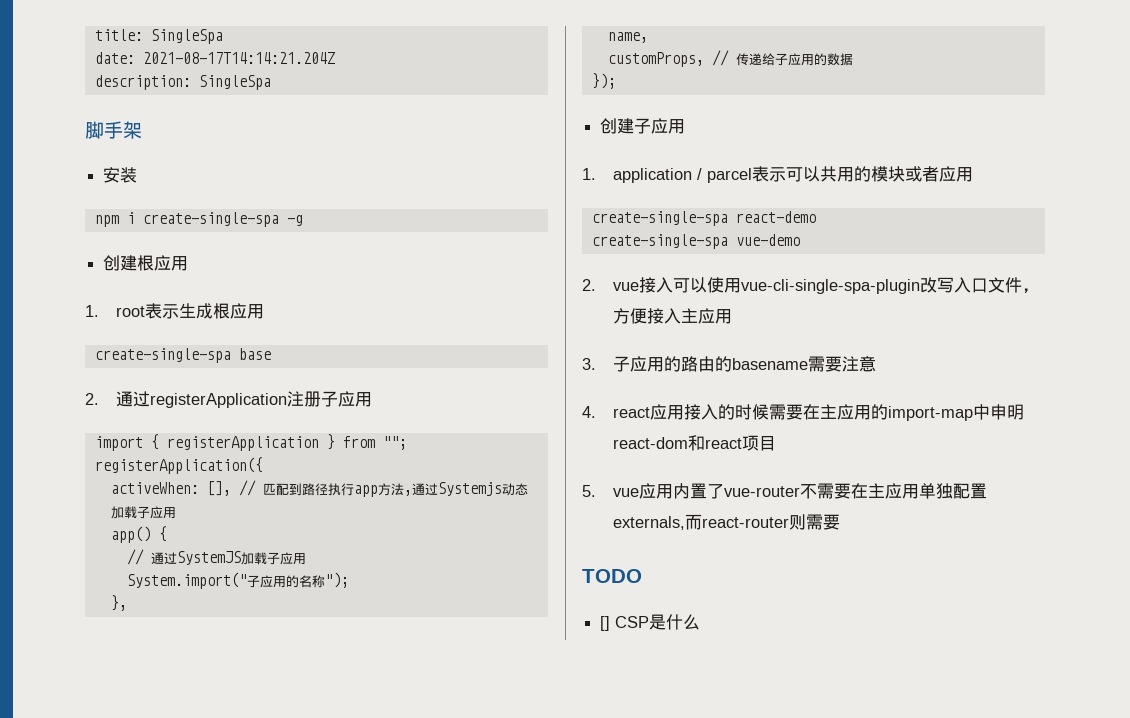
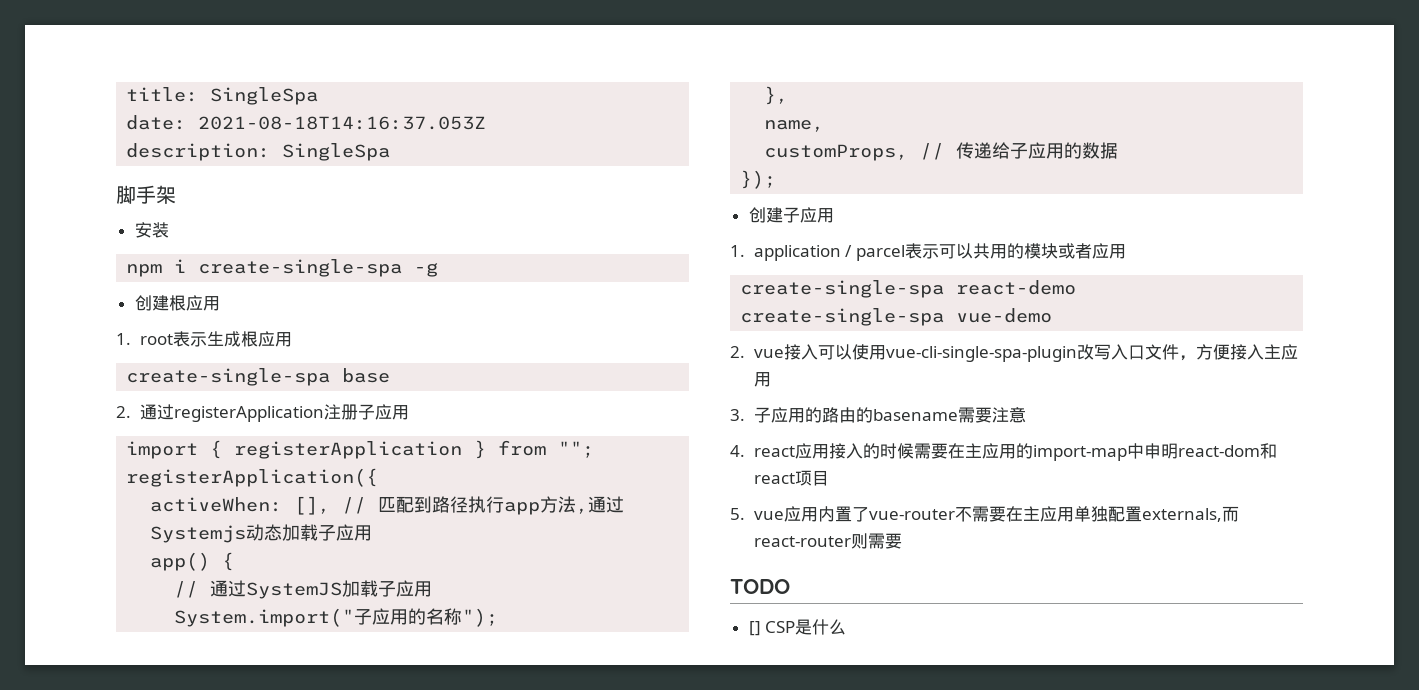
[142,52,335,64] 2021-08-17T14:14:21.204Z -> [198,116,487,130] 2021-08-18T14:16:37.053Z

